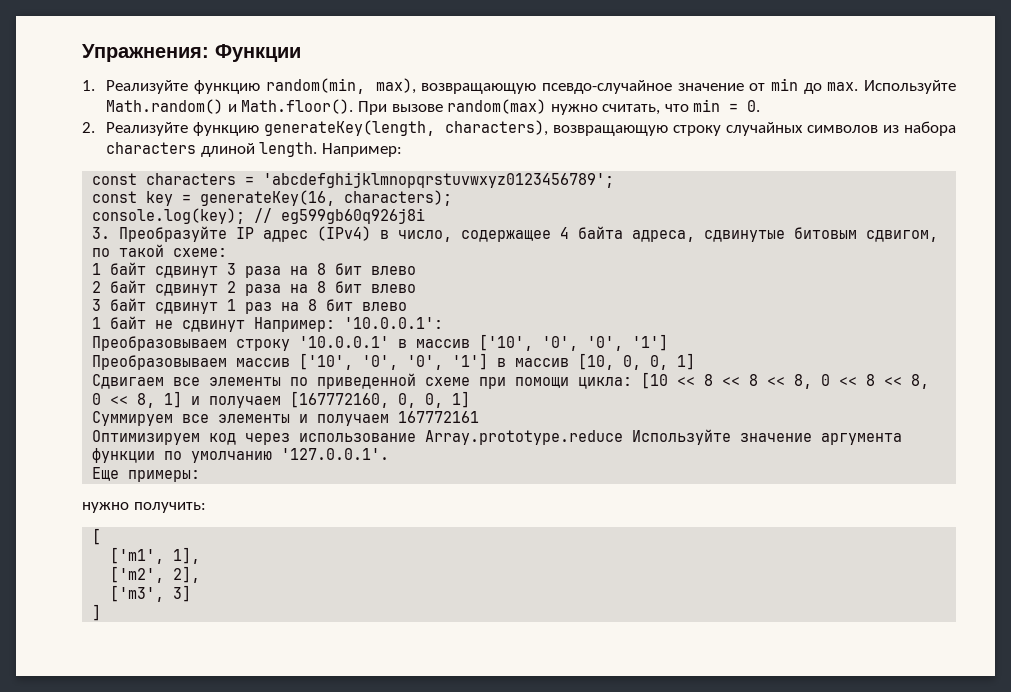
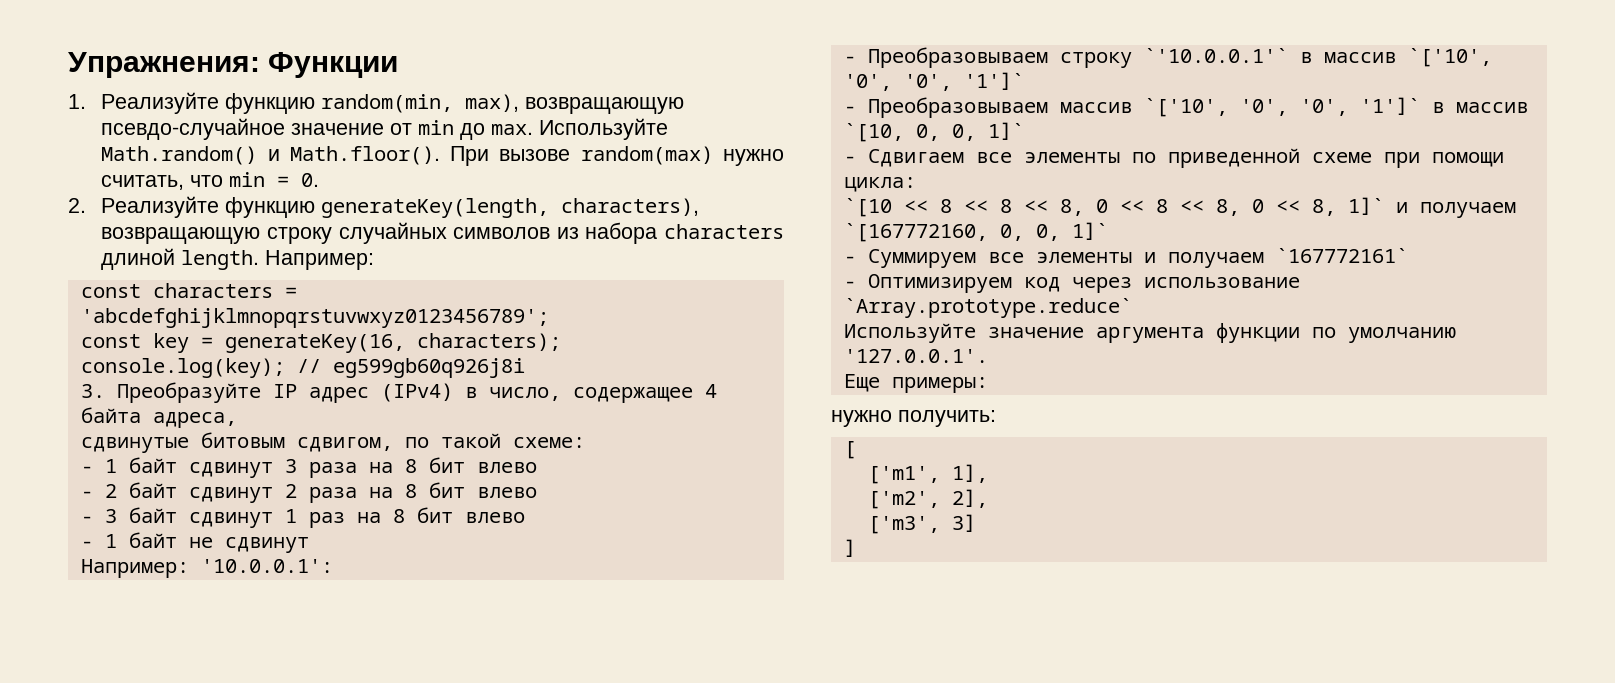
(696, 236) none -> (237, 420) //
(228, 252) none -> [80,466,93,473] -
(417, 270) none -> [80,491,93,498] -
(417, 288) none -> [80,516,93,523] -
(408, 306) none -> [80,541,93,548] -
(246, 326) none -> (309, 545) //
(444, 323) none -> [843,56,856,63] -
[299,334,669,351] '10.0.0.1' в массив ['10', '0', '0', '1'] // -> [1143,48,1492,67] [843,72,1024,91] [843,106,856,113] `'10.0.0.1'` в массив `['10', '0', '0', '1']` // -
[299,353,696,370] ['10', '0', '0', '1'] в массив [10, 0, 0, 1] // -> [1143,97,1528,117] [843,122,1024,142] [843,156,856,163] `['10', '0', '0', '1']` в массив `[10, 0, 0, 1]` // -
[641,372,669,389] [10 -> [843,198,892,217] // `[10
[164,391,471,408] 1] и получаем [167772160, 0, 0, 1] // -> [1347,197,1516,218] [843,222,1108,242] [843,256,856,263] 1]` и получаем `[167772160, 0, 0, 1]` // -
[398,411,480,423] 167772161 // -> [1275,248,1408,263] [843,281,856,288] `167772161` // -
[425,430,624,445] Array.prototype.reduce -> [843,298,1132,318] `Array.prototype.reduce` //

